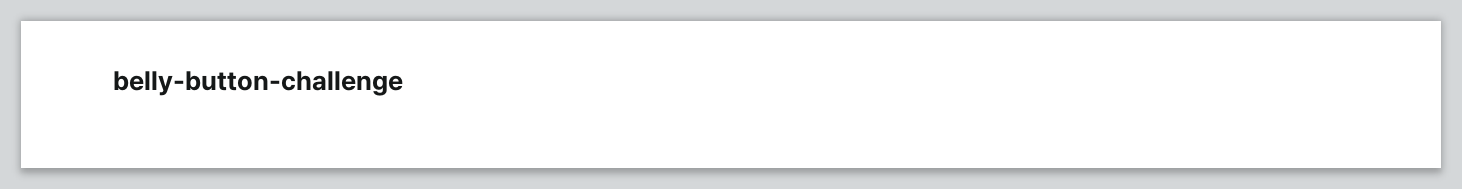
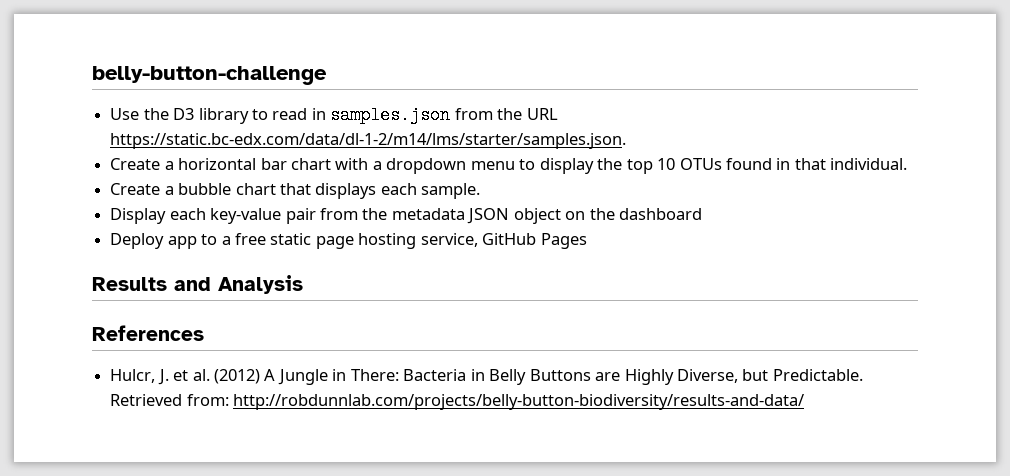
(403, 83) none -> [110,106,558,124] [110,133,627,149] [110,158,908,174] [110,183,481,199] [110,208,703,224] [110,233,587,249] [92,275,303,294] [92,325,204,341] [110,369,863,385] [110,394,805,410] // Use the D3 library to read in samples.json from the URL https://static.bc-edx.com/data/dl-1-2/m14/lms/starter/samples.json. // Create a horizontal bar chart with a dropdown menu to display the top 10 OTUs found in that individual. // Create a bubble chart that displays each sample. // Display each key-value pair from the metadata JSON object on the dashboard // Deploy app to a free static page hosting service, GitHub Pages // Results and Analysis // References // Hulcr, J. et al. (2012) A Jungle in There: Bacteria in Belly Buttons are Highly Diverse, but Predictable. Retrieved from: http://robdunnlab.com/projects/belly-button-biodiversity/results-and-data/

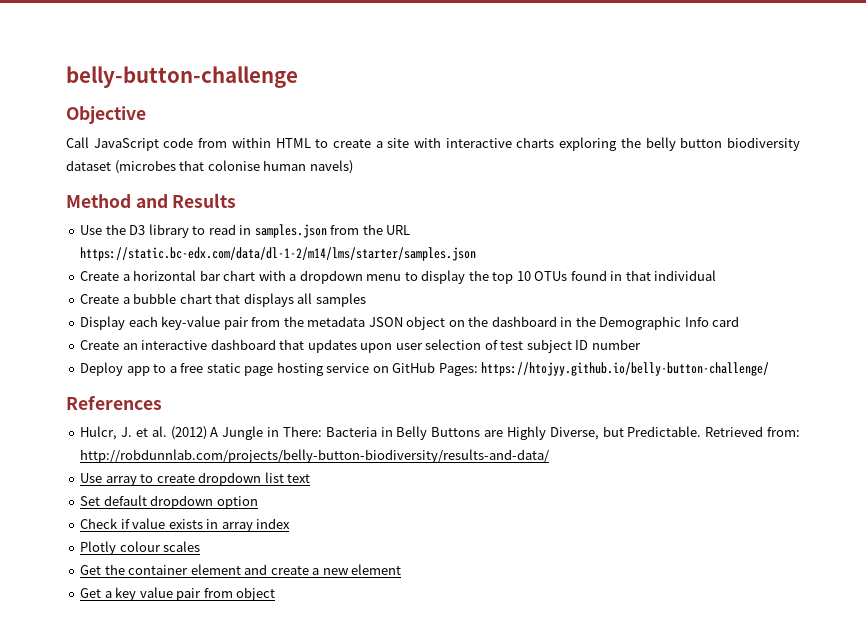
(327, 75) none -> [66,106,146,124] [66,137,800,151] [66,160,353,174] [66,193,237,208] // Objective // Call JavaScript code from within HTML to create a site with interactive charts exploring the belly button biodiversity dataset (microbes that colonise human navels) // Method and Results
[110,133,627,149] https://static.bc-edx.com/data/dl-1-2/m14/lms/starter/samples.json. -> [80,247,477,261] https://static.bc-edx.com/data/dl-1-2/m14/lms/starter/samples.json
[830,158,908,170] individual. -> [654,270,717,281] individual
[380,183,481,199] each sample. -> [297,293,366,307] all samples
(703, 214) none -> [560,316,740,330] [80,339,641,353] in the Demographic Info card // Create an interactive dashboard that updates upon user selection of test subject ID number
[420,233,587,249] [92,275,303,294] service, GitHub Pages // Results and Analysis -> [326,362,770,376] service on GitHub Pages: https://htojyy.github.io/belly-button-challenge/
(805, 402) none -> [80,472,311,486] [80,495,258,509] [80,518,291,532] [80,541,201,555] [80,564,402,575] [80,587,276,601] // Use array to create dropdown list text // Set default dropdown option // Check if value exists in array index // Plotly colour scales // Get the container element and create a new element // Get a key value pair from object

